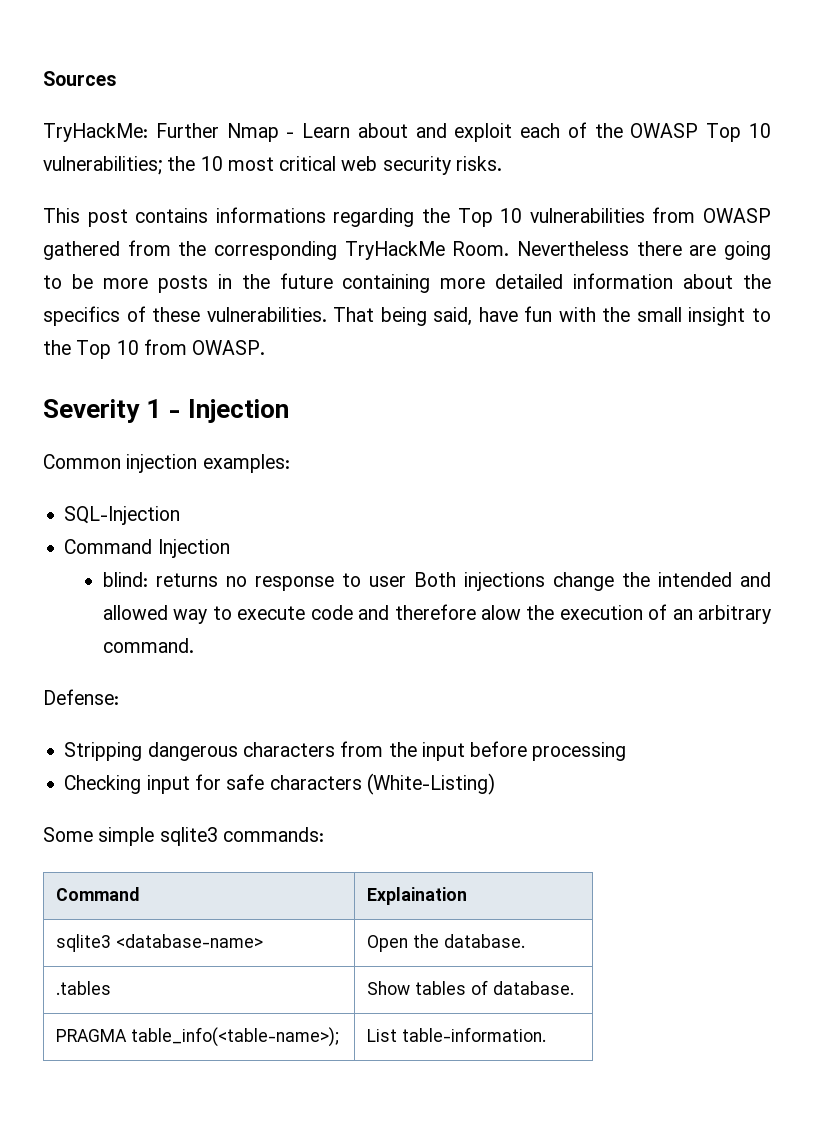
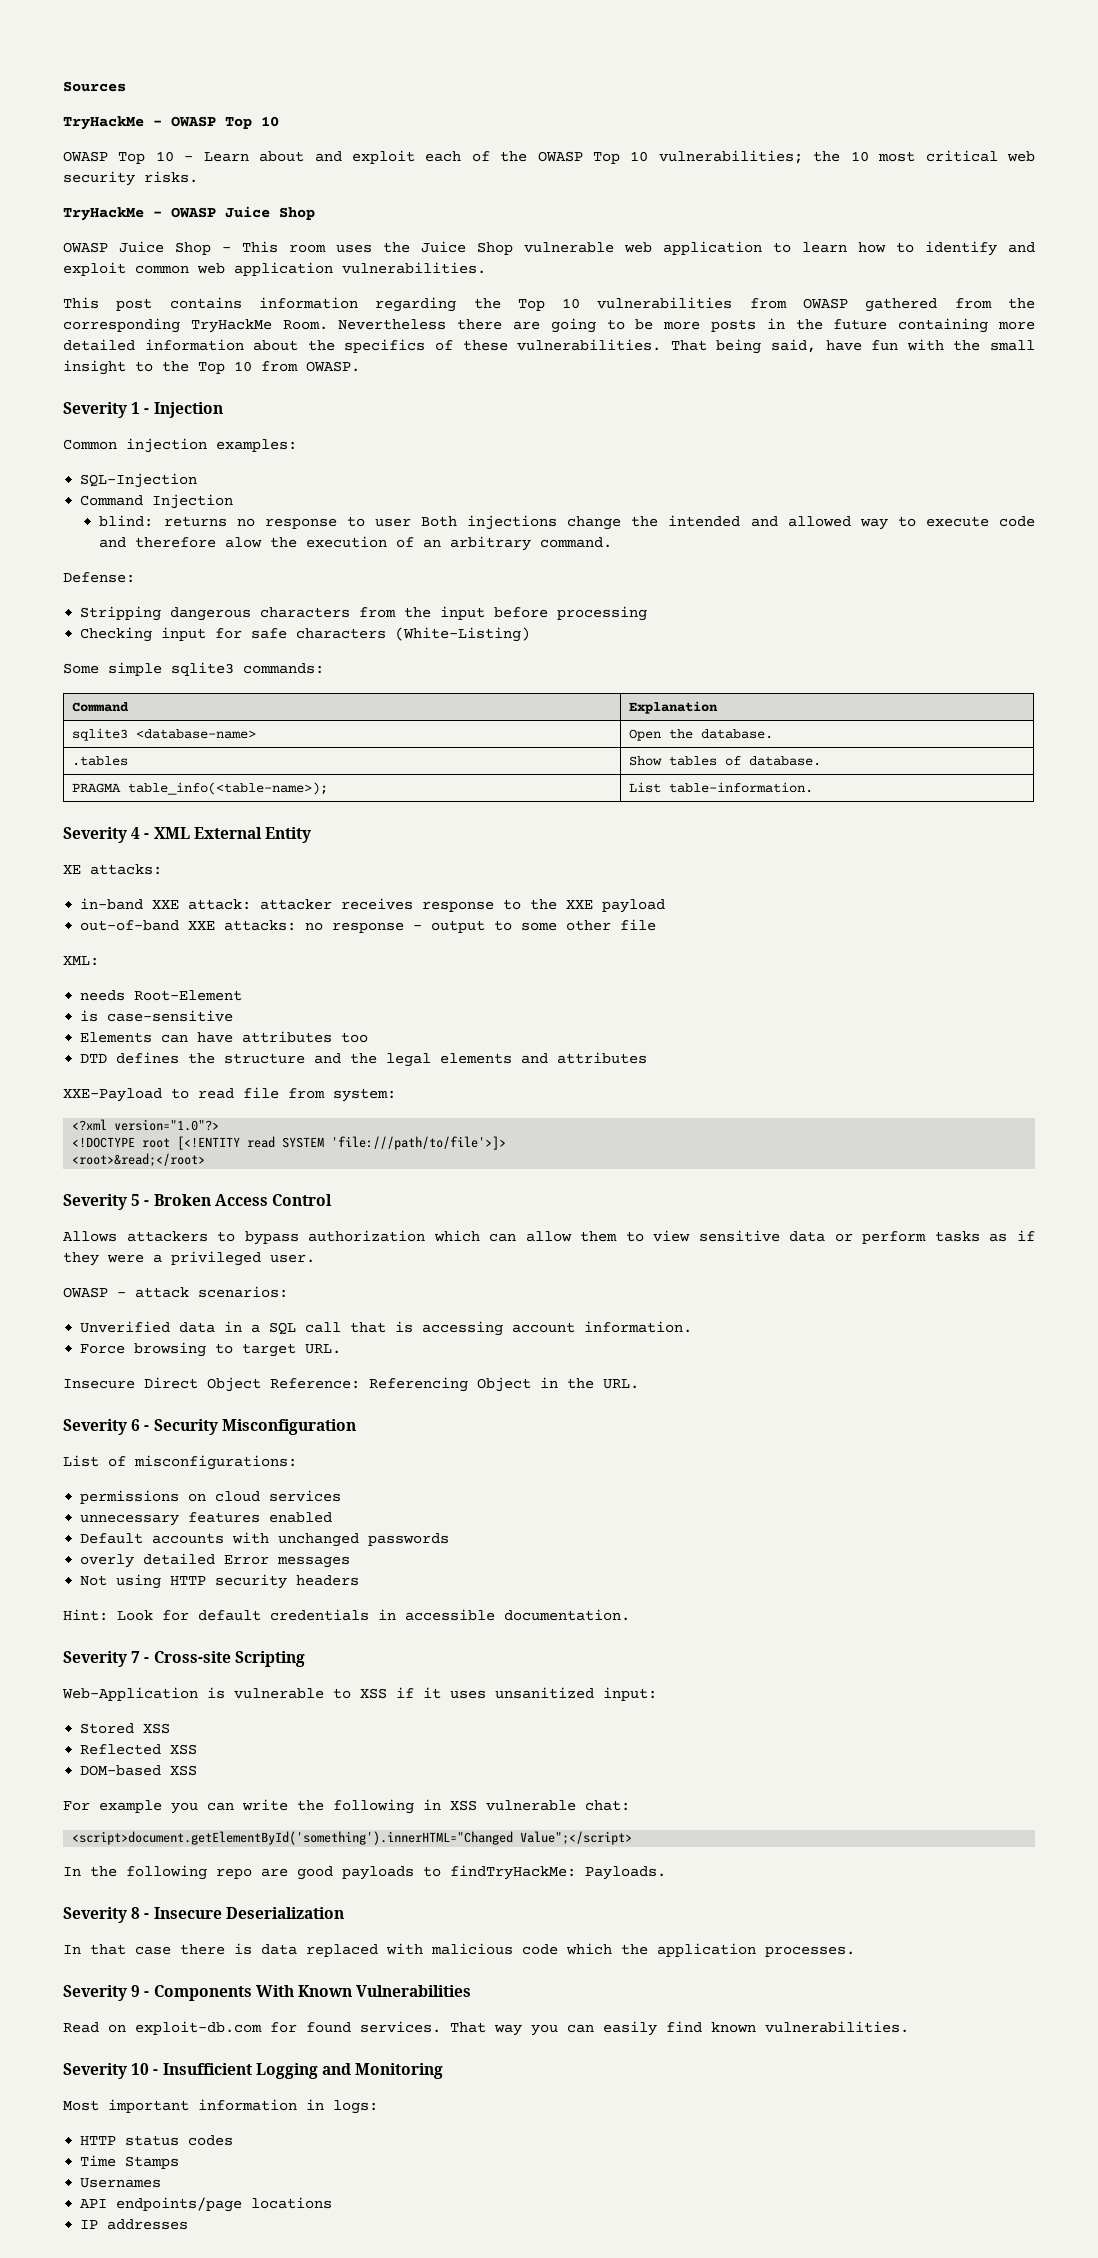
[43,123,279,142] TryHackMe: Further Nmap -> [63,116,279,130] [63,151,174,164] TryHackMe - OWASP Top 10 // OWASP Top 10
(502, 163) none -> [63,206,315,221] [63,241,1035,256] [63,262,486,276] // TryHackMe - OWASP Juice Shop // OWASP Juice Shop - This room uses the Juice Shop vulnerable web application to learn how to identify and exploit common web application vulnerabilities.
[215,207,326,223] informations -> [258,297,358,309] information
[367,887,468,905] Explaination -> [628,701,718,714] Explanation
(547, 1034) none -> [63,827,311,843] [63,864,162,875] [80,898,666,913] [80,919,657,933] [63,956,99,966] [80,990,243,1001] [80,1010,234,1022] [80,1031,369,1043] [80,1052,648,1067] [63,1087,396,1102] [72,1119,220,1131] [72,1136,507,1150] [72,1153,206,1167] [63,1194,332,1210] [63,1230,1035,1245] [63,1251,315,1266] [63,1286,288,1298] [80,1321,693,1336] [80,1342,342,1357] [63,1377,639,1392] [63,1419,356,1435] [63,1455,297,1470] [80,1490,342,1504] [80,1512,333,1526] [80,1532,450,1547] [80,1553,351,1568] [80,1574,360,1589] [63,1609,630,1621] [63,1651,305,1667] [62,1687,657,1701] [80,1723,171,1734] [80,1744,198,1755] [80,1765,198,1776] [63,1799,630,1814] [72,1831,633,1845] [63,1865,666,1880] [63,1907,344,1923] [63,1943,855,1957] [63,1985,472,2001] [63,2021,909,2036] [63,2063,444,2079] [63,2099,378,2114] [80,2135,234,2146] [80,2155,180,2169] [80,2178,162,2188] [80,2197,333,2212] [80,2219,189,2230] // Severity 4 - XML External Entity // XE attacks: // in-band XXE attack: attacker receives response to the XXE payload // out-of-band XXE attacks: no response - output to some other file // XML: // needs Root-Element // is case-sensitive // Elements can have attributes too // DTD defines the structure and the legal elements and attributes // XXE-Payload to read file from system: // <?xml version="1.0"?> // <!DOCTYPE root [<!ENTITY read SYSTEM 'file:///path/to/file'>]> // <root>&read;</root> // Severity 5 - Broken Access Control // Allows attackers to bypass authorization which can allow them to view sensitive data or perform tasks as if they were a privileged user. // OWASP - attack scenarios: // Unverified data in a SQL call that is accessing account information. // Force browsing to target URL. // Insecure Direct Object Reference: Referencing Object in the URL. // Severity 6 - Security Misconfiguration // List of misconfigurations: // permissions on cloud services // unnecessary features enabled // Default accounts with unchanged passwords // overly detailed Error messages // Not using HTTP security headers // Hint: Look for default credentials in accessible documentation. // Severity 7 - Cross-site Scripting // Web-Application is vulnerable to XSS if it uses unsanitized input: // Stored XSS // Reflected XSS // DOM-based XSS // For example you can write the following in XSS vulnerable chat: // <script>document.getElementById('something').innerHTML="Changed Value";</script> // In the following repo are good payloads to findTryHackMe: Payloads. // Severity 8 - Insecure Deserialization // In that case there is data replaced with malicious code which the application processes. // Severity 9 - Components With Known Vulnerabilities // Read on exploit-db.com for found services. That way you can easily find known vulnerabilities. // Severity 10 - Insufficient Logging and Monitoring // Most important information in logs: // HTTP status codes // Time Stamps // Usernames // API endpoints/page locations // IP addresses

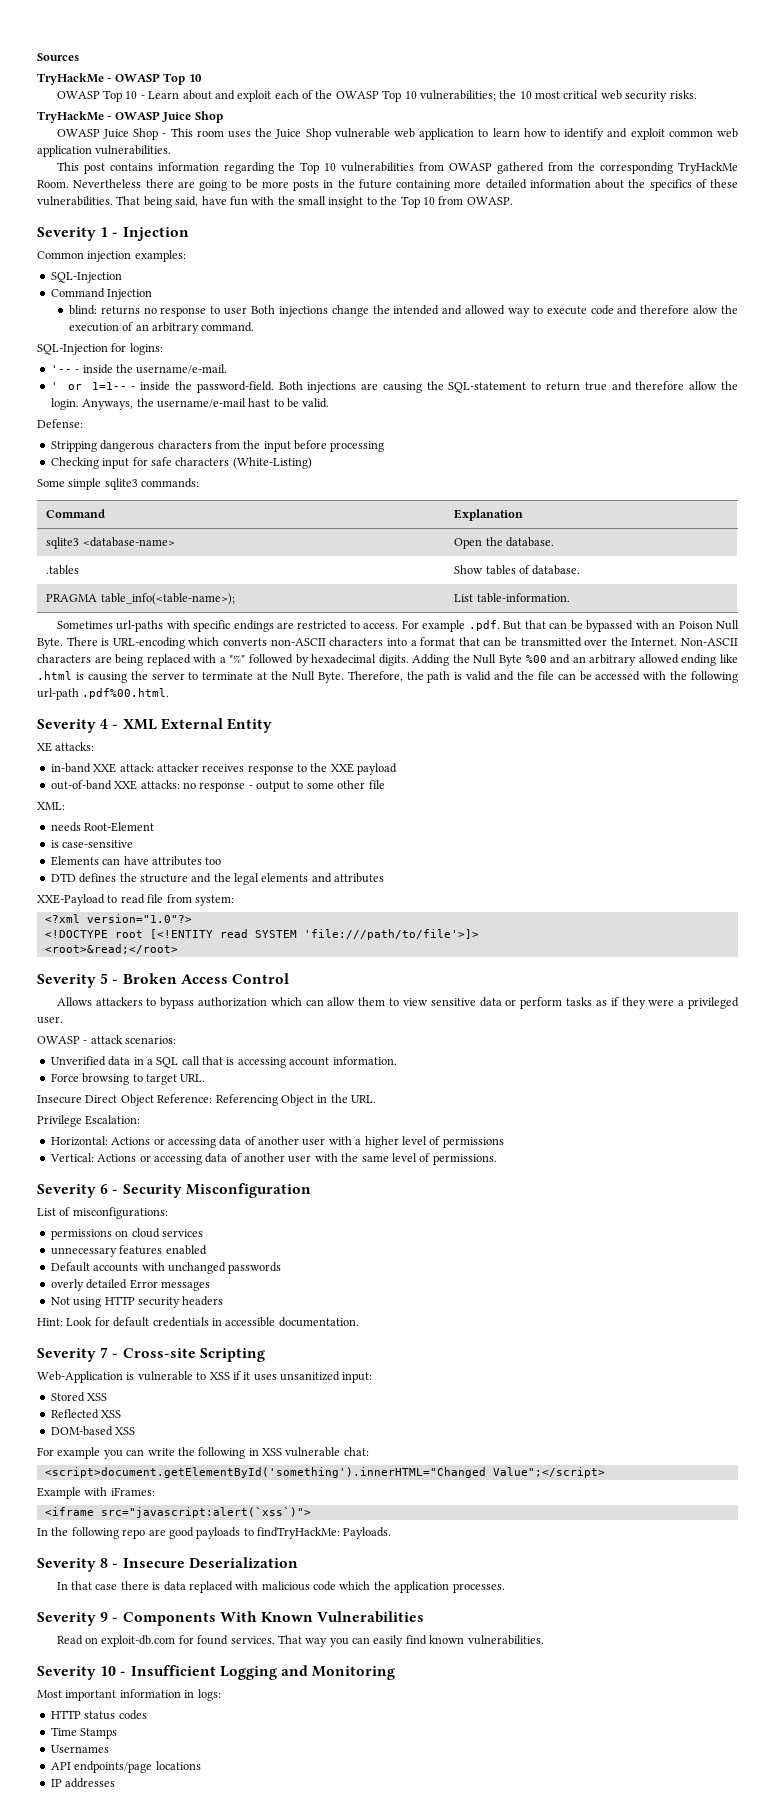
(613, 542) none -> [37,343,163,355] [50,364,228,374] [50,381,738,393] [50,398,330,410] // SQL-Injection for logins: // '-- - inside the username/e-mail. // ' or 1=1-- - inside the password-field. Both injections are causing the SQL-statement to return true and therefore allow the login. Anyways, the username/e-mail hast to be valid.
(813, 787) none -> [56,620,740,632] [37,637,738,649] [37,654,738,666] [37,671,738,683] [37,688,170,700] // Sometimes url-paths with specific endings are restricted to access. For example .pdf. But that can be bypassed with an Poison Null Byte. There is URL-encoding which converts non-ASCII characters into a format that can be transmitted over the Internet. Non-ASCII characters are being replaced with a "%" followed by hexadecimal digits. Adding the Null Byte %00 and an arbitrary allowed ending like .html is causing the server to terminate at the Null Byte. Therefore, the path is valid and the file can be accessed with the following url-path .pdf%00.html.
(639, 1384) none -> [37,1115,141,1127] [50,1136,504,1148] [49,1153,497,1165] // Privilege Escalation: // Horizontal: Actions or accessing data of another user with a higher level of permissions // Vertical: Actions or accessing data of another user with the same level of permissions.
(633, 1838) none -> [37,1487,155,1499] [44,1507,311,1518] // Example with iFrames: // <iframe src="javascript:alert(`xss`)">

